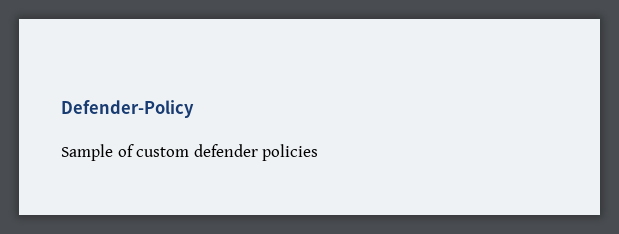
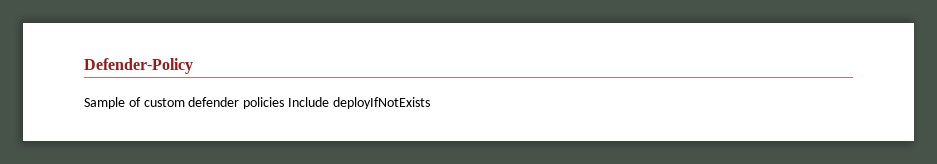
(319, 152) none -> [287,97,430,109] Include deployIfNotExists

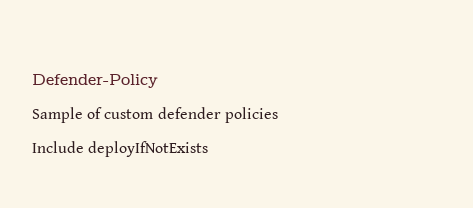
(285, 103) none -> (278, 115) //

